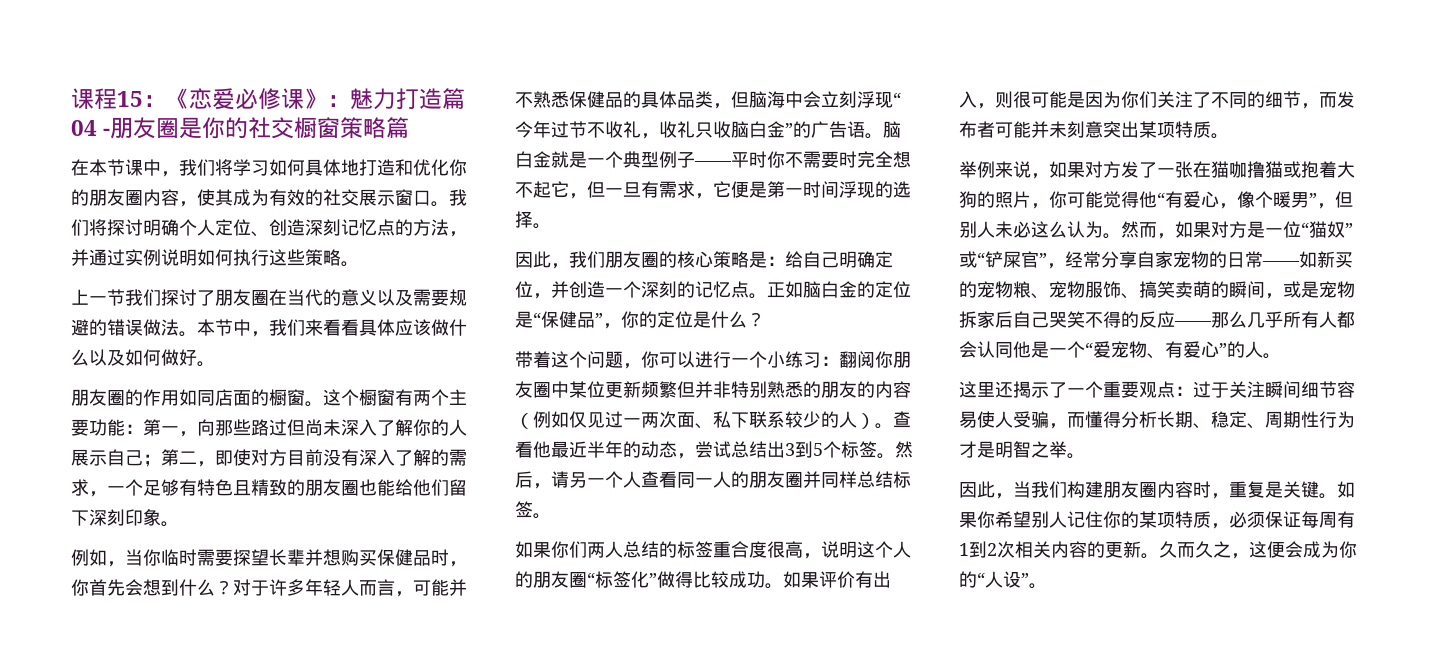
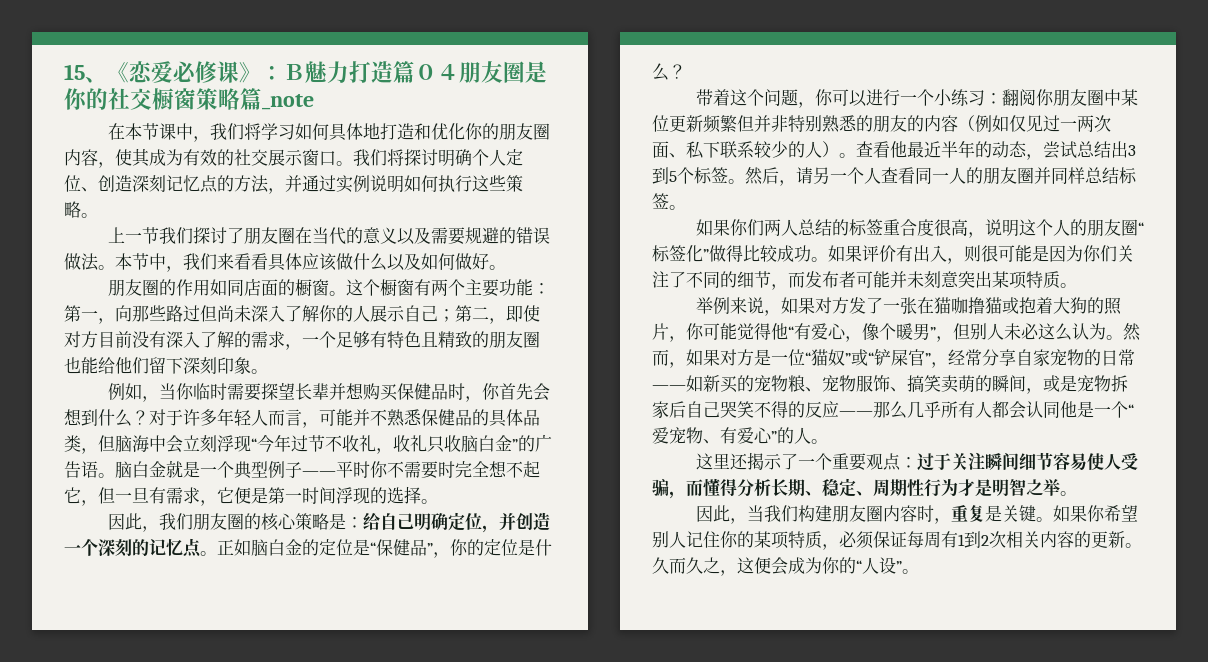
[71,88,166,110] 课程15： -> [64,64,107,83] 15、
(350, 101) none -> [283,64,305,80] Ｂ
[71,120,111,136] 04 - -> [415,64,459,80] ０４
(410, 128) none -> [262,94,314,110] _note

